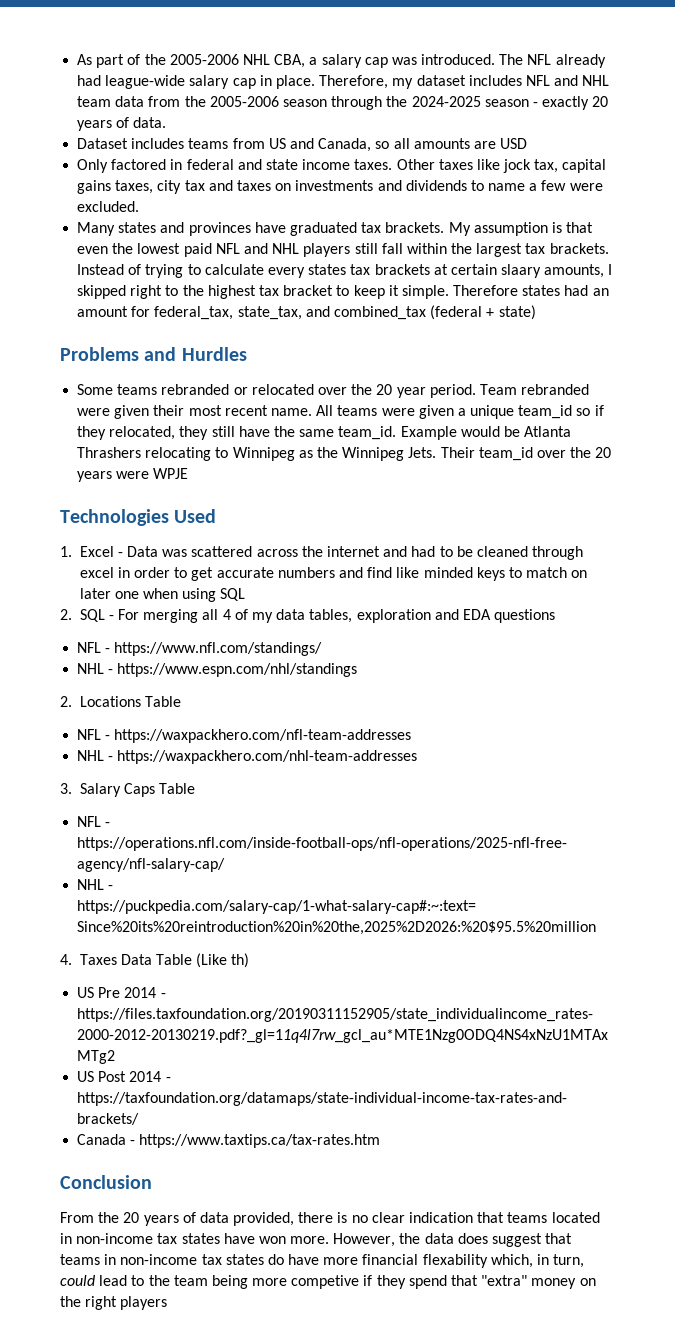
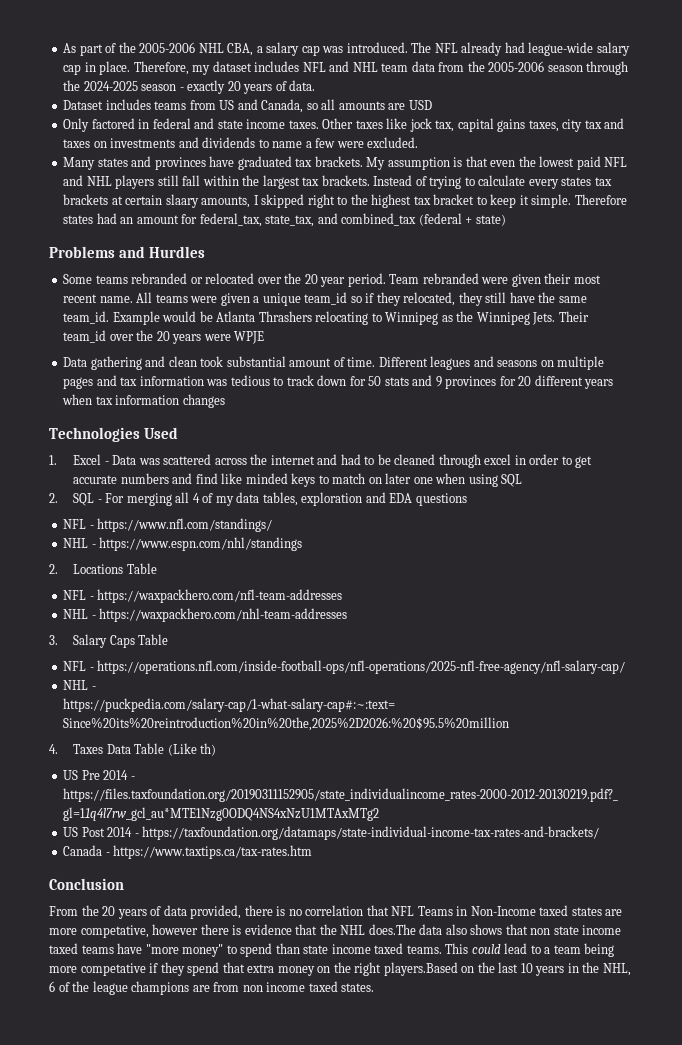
(189, 473) none -> [63,356,605,370] [63,375,614,389] [62,394,225,408] // Data gathering and clean took substantial amount of time. Different leagues and seasons on multiple pages and tax information was tedious to track down for 50 stats and 9 provinces for 20 different years when tax information changes
[371,1212,600,1223] [60,1233,573,1247] [60,1254,585,1268] clear indication that teams located in non-income tax states have won more. However, the data does suggest that teams in non-income tax states do have more financial flexability which, in turn, -> [305,905,623,916] [49,924,622,938] [49,943,469,957] correlation that NFL Teams in Non-Income taxed states are more competative, however there is evidence that the NHL does.The data also shows that non state income taxed teams have "more money" to spend than state income taxed teams. This
[148,1275,170,1286] the -> [544,947,551,954] a
[291,1275,360,1289] competive -> [80,963,146,976] competative
[481,1275,528,1286] "extra" -> [247,964,275,973] extra
[120,1296,168,1310] players -> [383,962,631,976] [49,981,375,995] players.Based on the last 10 years in the NHL, 6 of the league champions are from non income taxed states.

